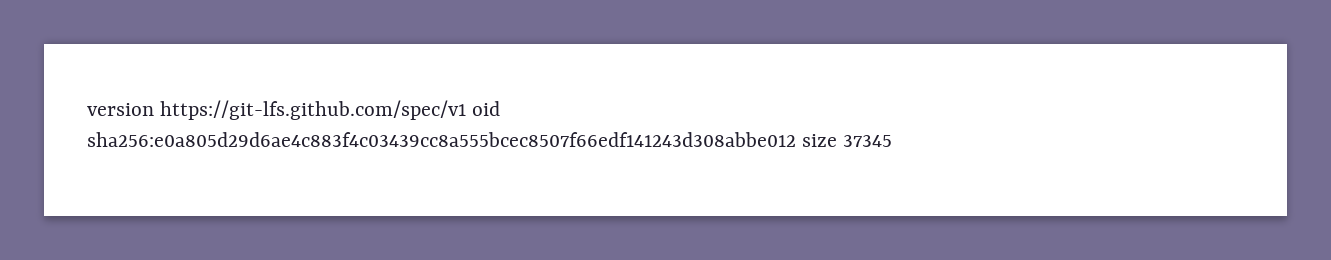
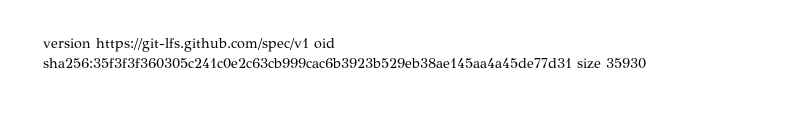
[87,132,893,147] sha256:e0a805d29d6ae4c883f4c03439cc8a555bcec8507f66edf141243d308abbe012 size 37345 -> [43,58,646,69] sha256:35f3f3f360305c241c0e2c63cb999cac6b3923b529eb38ae145aa4a45de77d31 size 35930

